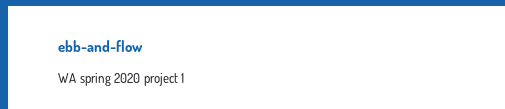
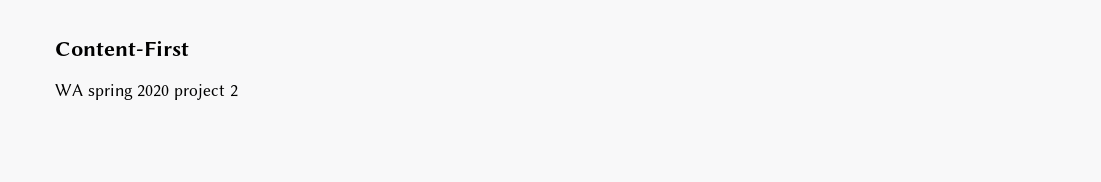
[58,40,143,52] ebb-and-flow -> [55,40,189,56] Content-First
[181,73,185,83] 1 -> [229,85,238,97] 2

